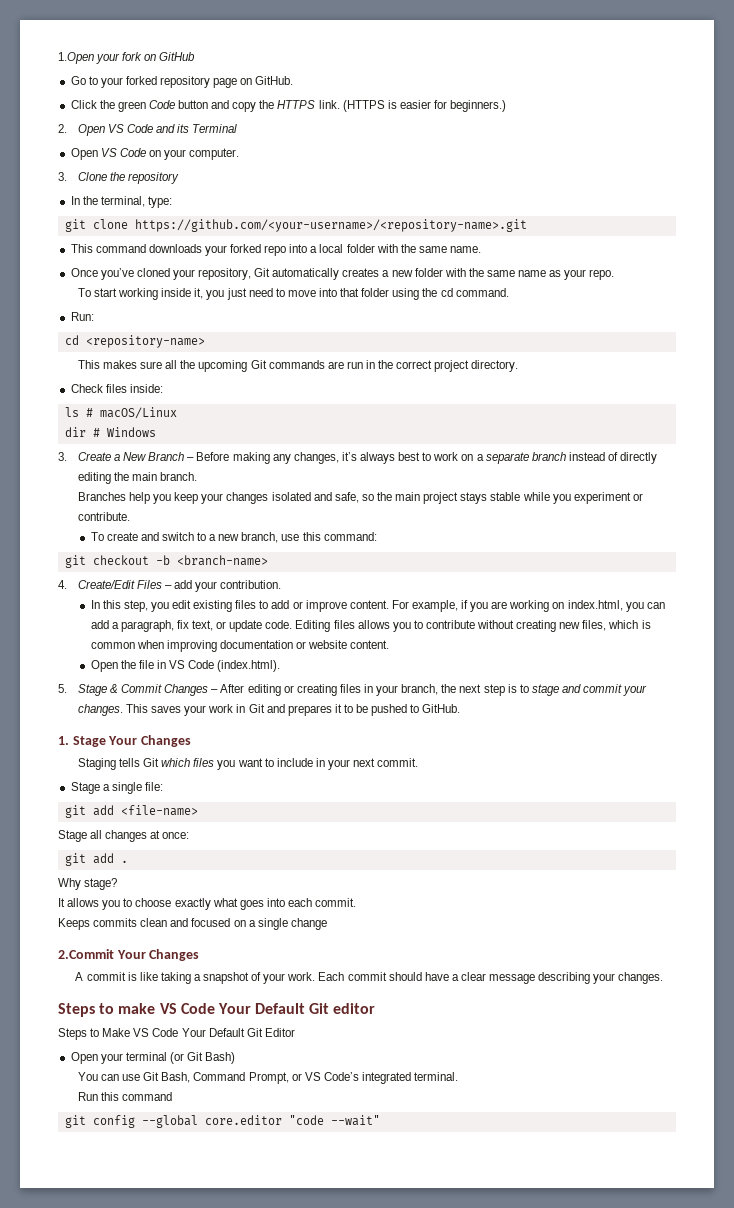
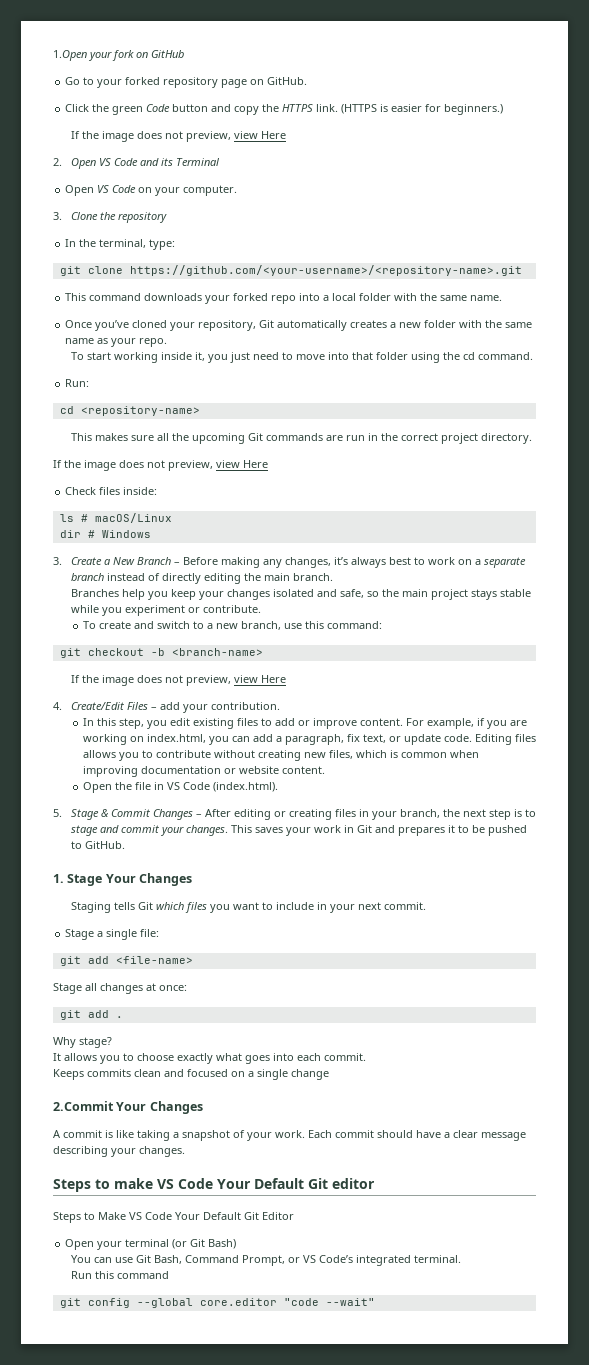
(507, 106) none -> [70,131,286,142] // If the image does not preview, view Here
(519, 366) none -> [53,460,268,471] // If the image does not preview, view Here
(268, 560) none -> [70,675,286,686] // If the image does not preview, view Here

